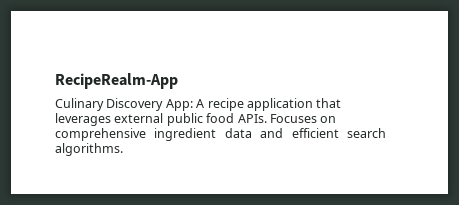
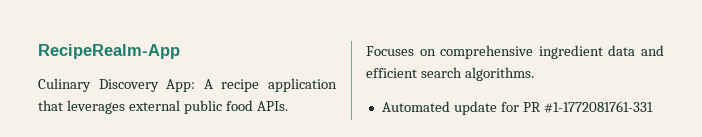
(123, 149) none -> [381,101,653,115] // Automated update for PR #1-1772081761-331

